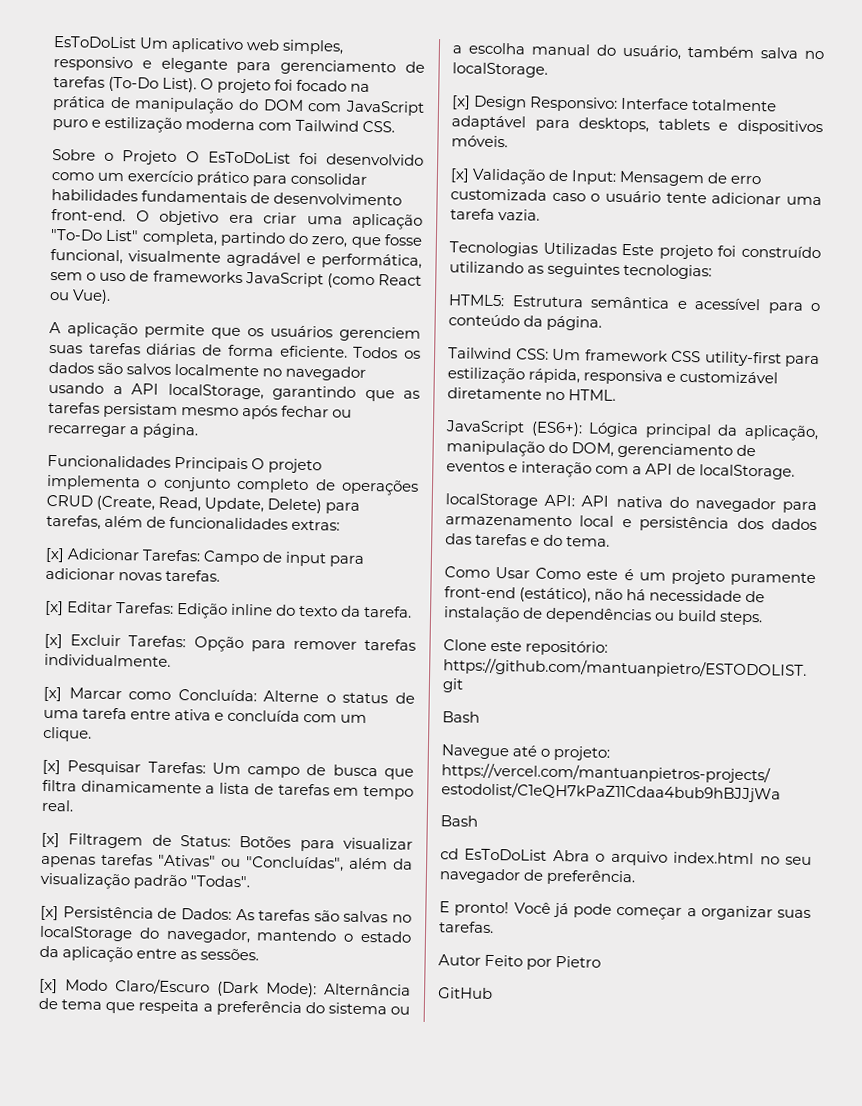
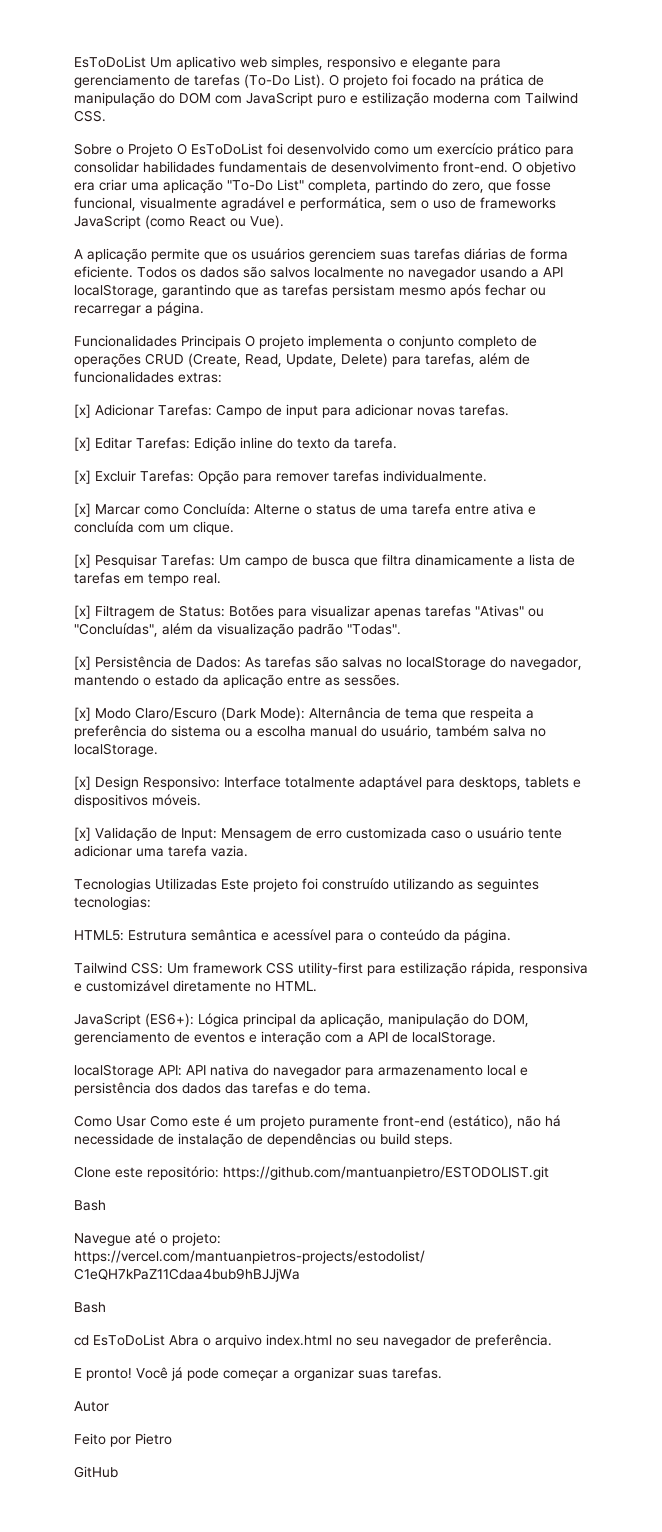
(481, 960) none -> (109, 1406) //

